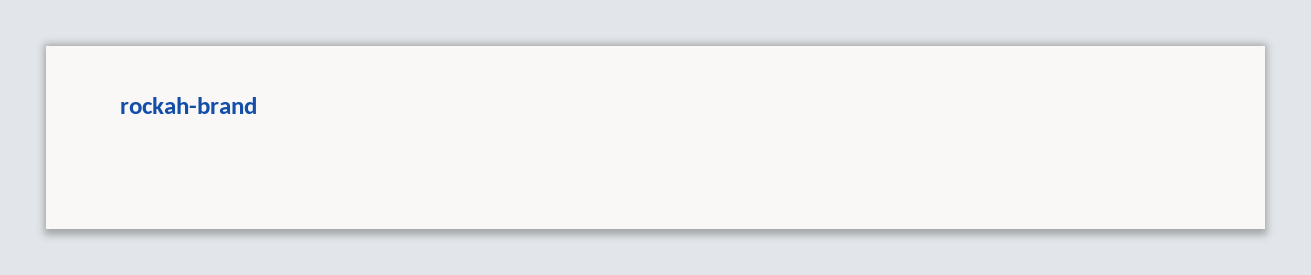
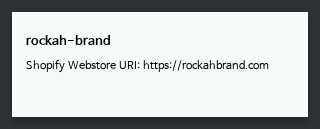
(257, 105) none -> [26,59,269,73] // Shopify Webstore URI: https://rockahbrand.com

